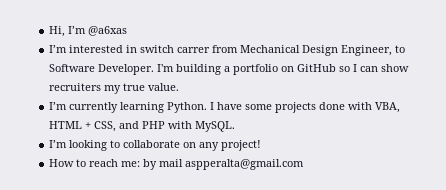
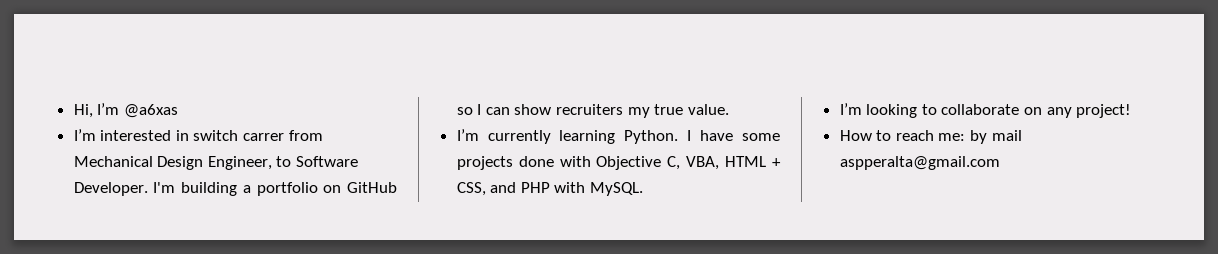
(373, 106) none -> [596,156,681,170] Objective C,

